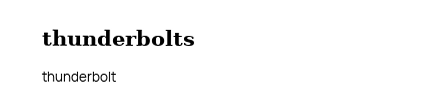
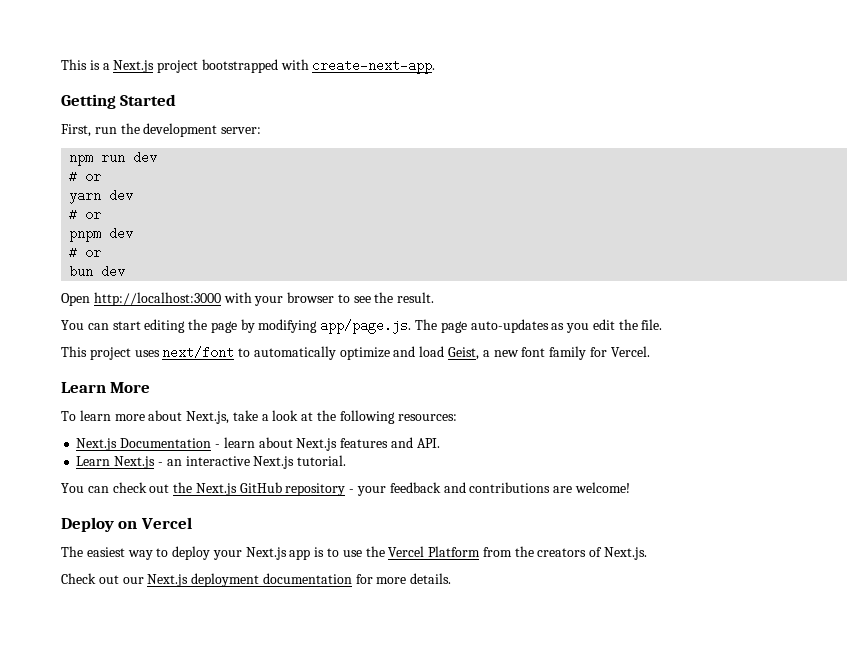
[42,29,196,46] [41,71,116,82] thunderbolts // thunderbolt -> [61,59,436,74] [61,94,177,109] [61,123,262,137] [69,151,158,166] [69,170,102,183] [69,189,134,204] [69,208,102,221] [69,227,134,242] [69,246,102,259] [69,265,126,278] [61,292,435,306] [61,319,663,334] [61,346,650,360] [61,382,151,393] [61,410,457,424] [76,437,440,451] [76,455,347,469] [61,482,630,496] [61,517,192,532] [61,546,648,560] [61,573,452,587] This is a Next.js project bootstrapped with create-next-app. // Getting Started // First, run the development server: // npm run dev // # or // yarn dev // # or // pnpm dev // # or // bun dev // Open http://localhost:3000 with your browser to see the result. // You can start editing the page by modifying app/page.js. The page auto-updates as you edit the file. // This project uses next/font to automatically optimize and load Geist, a new font family for Vercel. // Learn More // To learn more about Next.js, take a look at the following resources: // Next.js Documentation - learn about Next.js features and API. // Learn Next.js - an interactive Next.js tutorial. // You can check out the Next.js GitHub repository - your feedback and contributions are welcome! // Deploy on Vercel // The easiest way to deploy your Next.js app is to use the Vercel Platform from the creators of Next.js. // Check out our Next.js deployment documentation for more details.

